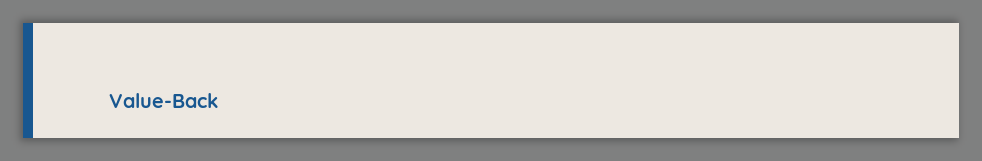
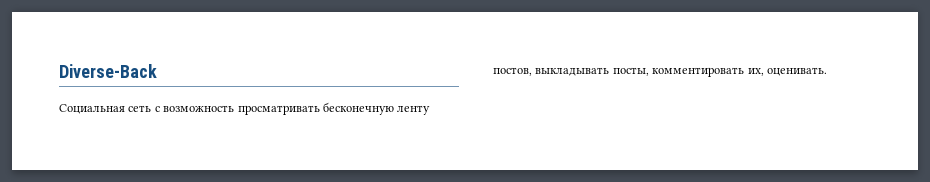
[109,93,218,108] Value-Back -> [59,64,157,78] [59,102,431,115] [493,67,827,77] Diverse-Back // Социальная сеть с возможность просматривать бесконечную ленту постов, выкладывать посты, комментировать их, оценивать.

